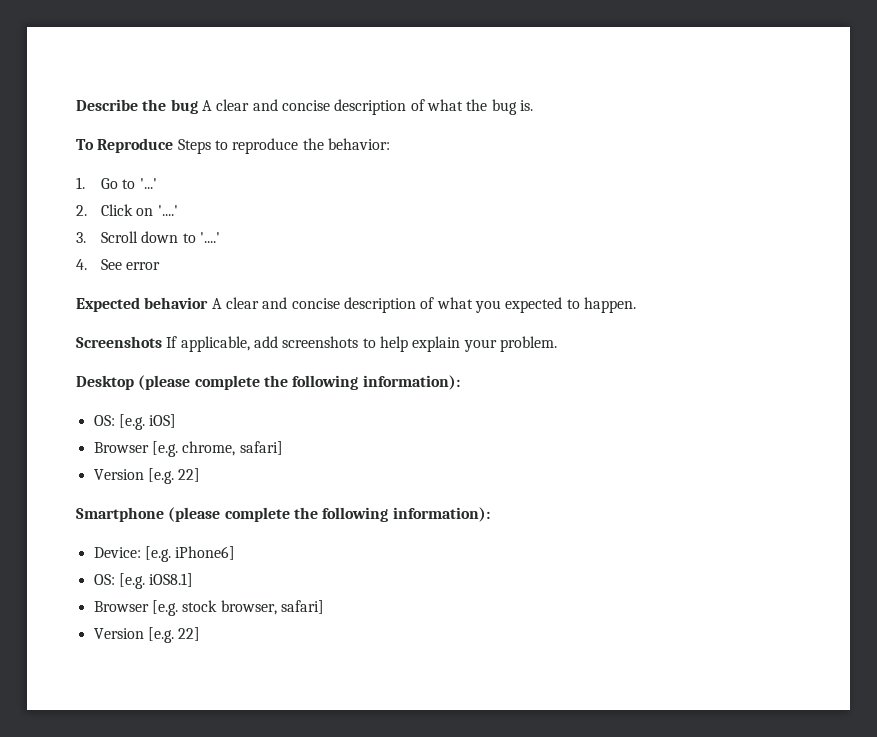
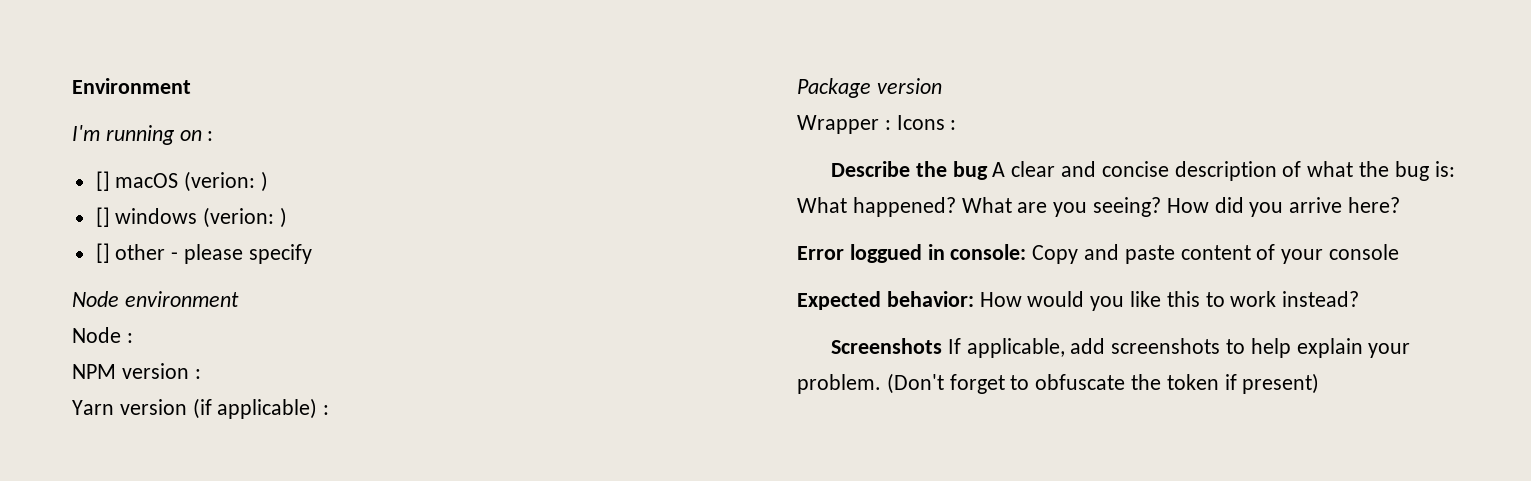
(76, 105) none -> [72,78,191,94] [72,125,214,145] [95,171,269,192] [95,207,288,228] [95,243,312,264] [72,291,239,307] [72,327,133,343] [72,363,201,379] [72,398,330,419] [797,78,942,98] [797,115,957,134] Environment // I'm running on : // [] macOS (verion: ) // [] windows (verion: ) // [] other - please specify // Node environment // Node : // NPM version : // Yarn version (if applicable) : // Package version // Wrapper : Icons : //
[519,100,533,111] [76,138,390,154] [76,177,157,189] [76,204,178,216] [76,231,220,243] [76,259,161,270] [76,297,636,313] is. // To Reproduce Steps to reproduce the behavior: // 1. Go to '...' // 2. Click on '....' // 3. Scroll down to '....' // 4. See error // Expected behavior A clear and concise description of what you expected to happen. -> [1434,161,1455,177] [797,197,1401,217] [797,244,1400,264] [797,291,1360,311] is: What happened? What are you seeing? How did you arrive here? // Error loggued in console: Copy and paste content of your console // Expected behavior: How would you like this to work instead?
[76,375,460,390] [93,414,177,430] [93,441,283,457] [93,468,201,484] [76,507,490,522] [93,546,236,562] [93,573,194,589] [93,600,324,616] [93,627,201,643] // Desktop (please complete the following information): // OS: [e.g. iOS] // Browser [e.g. chrome, safari] // Version [e.g. 22] // Smartphone (please complete the following information): // Device: [e.g. iPhone6] // OS: [e.g. iOS8.1] // Browser [e.g. stock browser, safari] // Version [e.g. 22] -> [886,373,1320,394] (Don't forget to obfuscate the token if present)

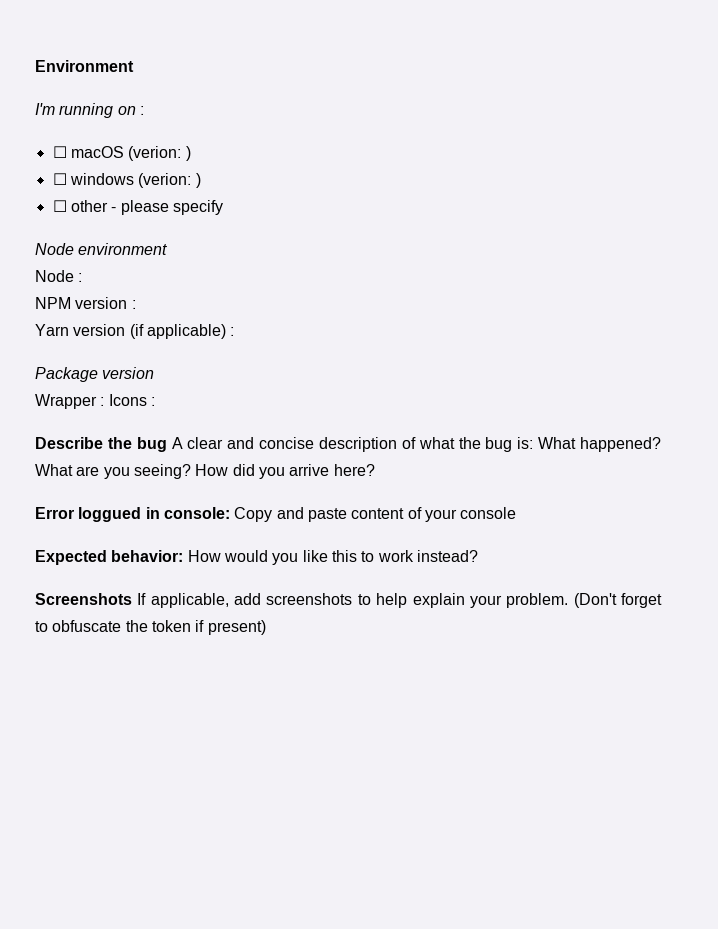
[95,171,110,191] [] -> [52,146,67,158] ☐
[95,207,110,227] [] -> [52,173,67,185] ☐
[95,243,110,263] [] -> [52,200,67,212] ☐

